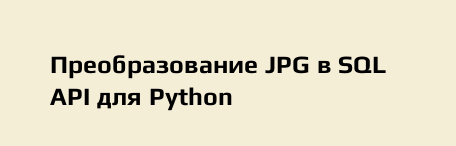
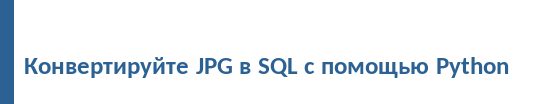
[50,55,258,79] Преобразование -> [24,57,189,78] Конвертируйте
[50,88,142,109] API для -> [304,62,430,78] с помощью

